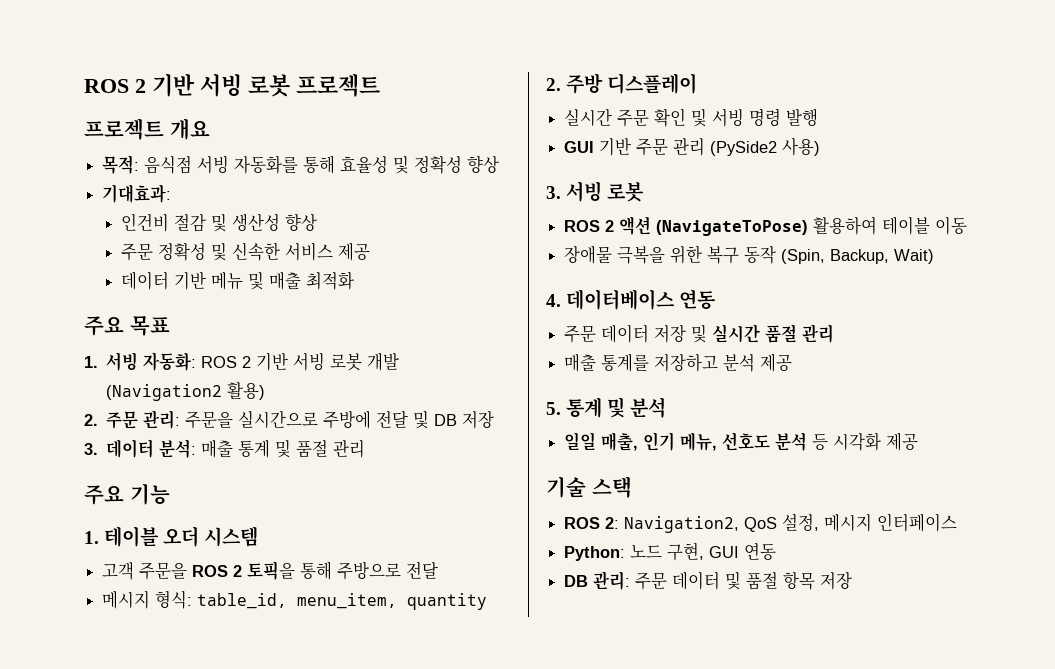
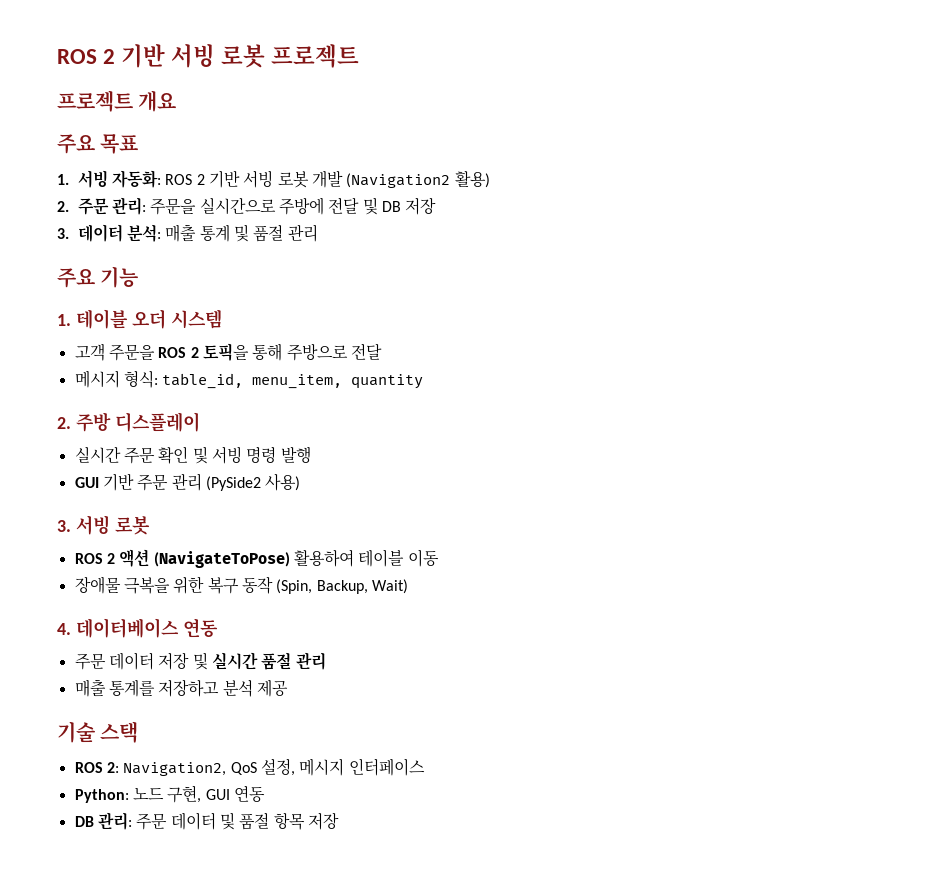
[102,155,500,174] [102,184,172,203] [120,213,317,232] [120,242,370,261] [120,271,354,290] // 목적: 음식점 서빙 자동화를 통해 효율성 및 정확성 향상 // 기대효과: // 인건비 절감 및 생산성 향상 // 주문 정확성 및 신속한 서비스 제공 // 데이터 기반 메뉴 및 매출 최적화 -> (177, 101) none
[546,397,667,418] [564,432,919,451] // 5. 통계 및 분석 // 일일 매출, 인기 메뉴, 선호도 분석 등 시각화 제공 -> (288, 688) none

